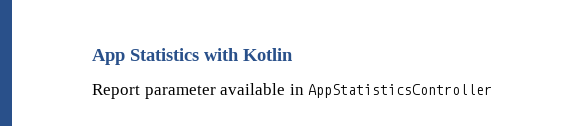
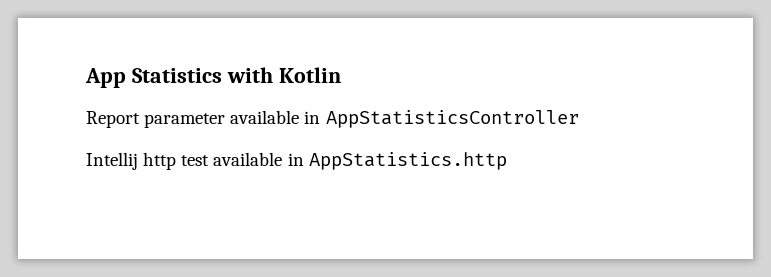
(493, 91) none -> [86,152,507,170] // Intellij http test available in AppStatistics.http

